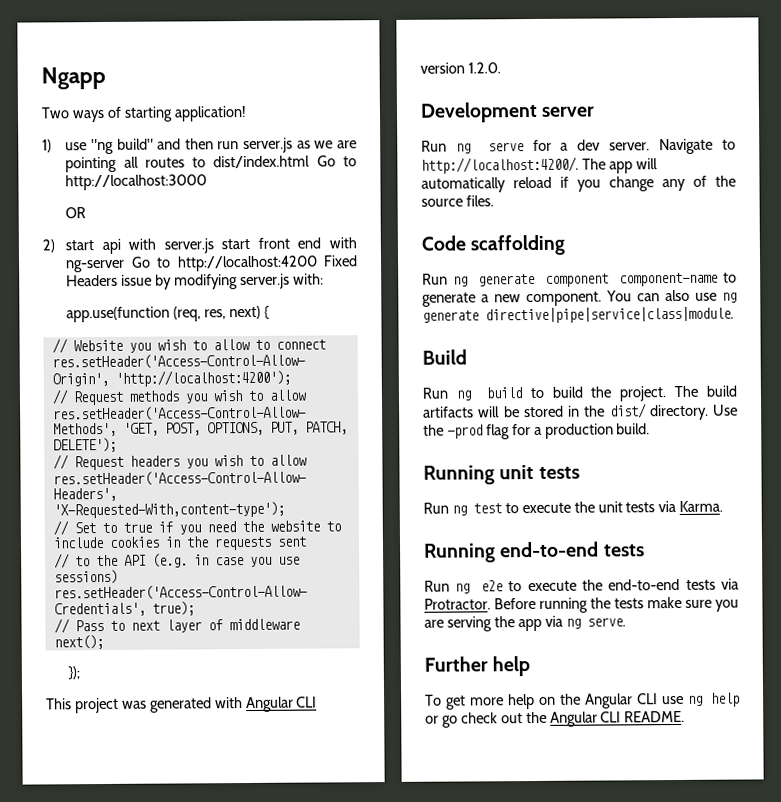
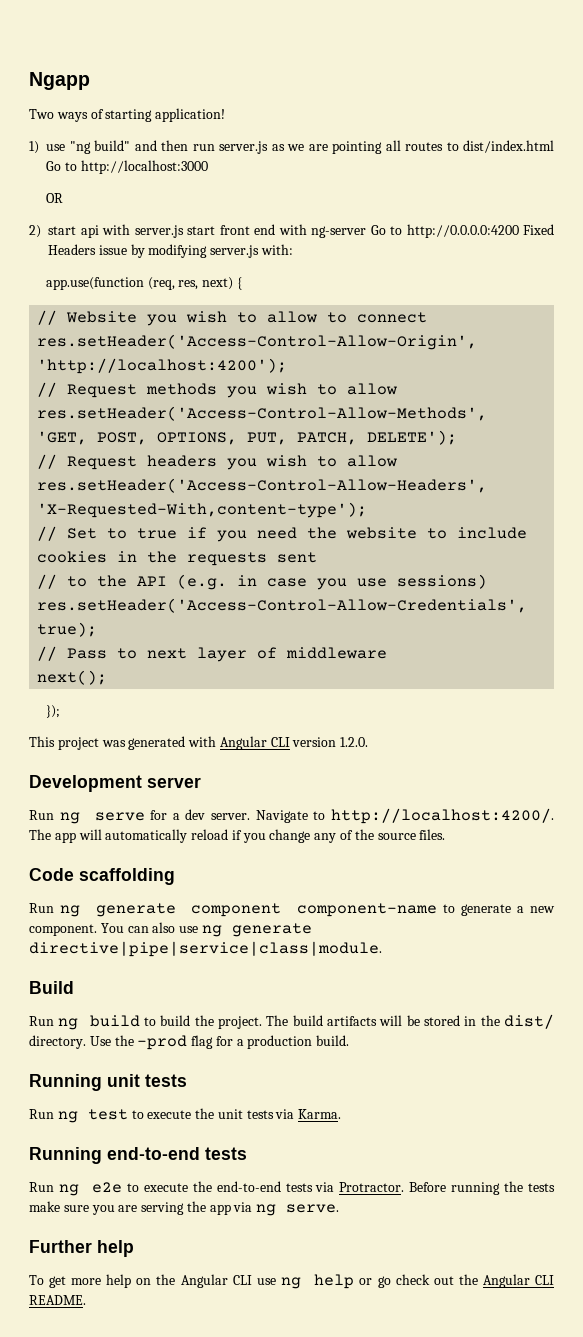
[176,255,318,272] http://localhost:4200 -> [406,224,519,238] http://0.0.0.0:4200

